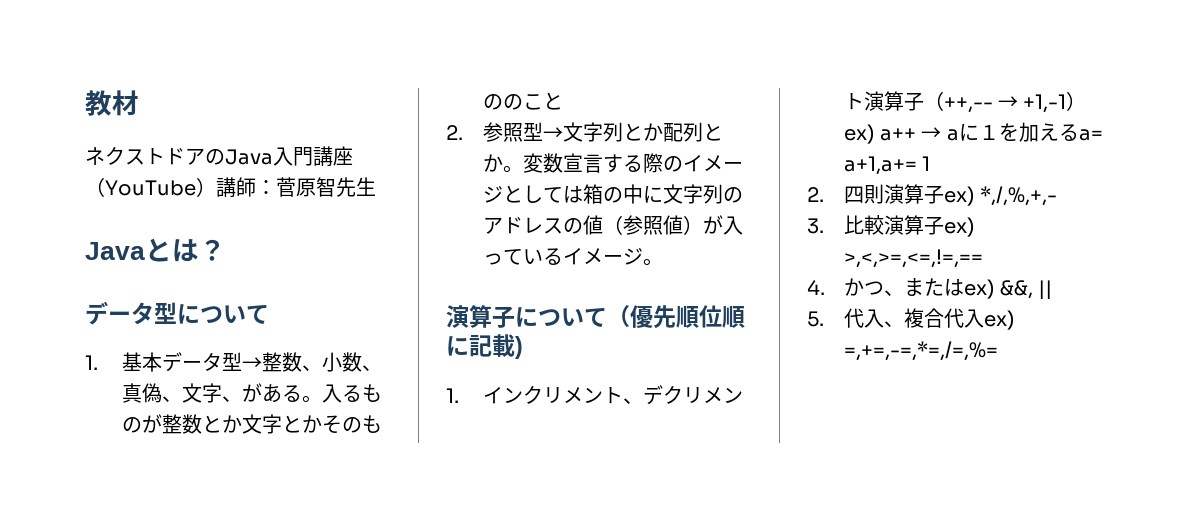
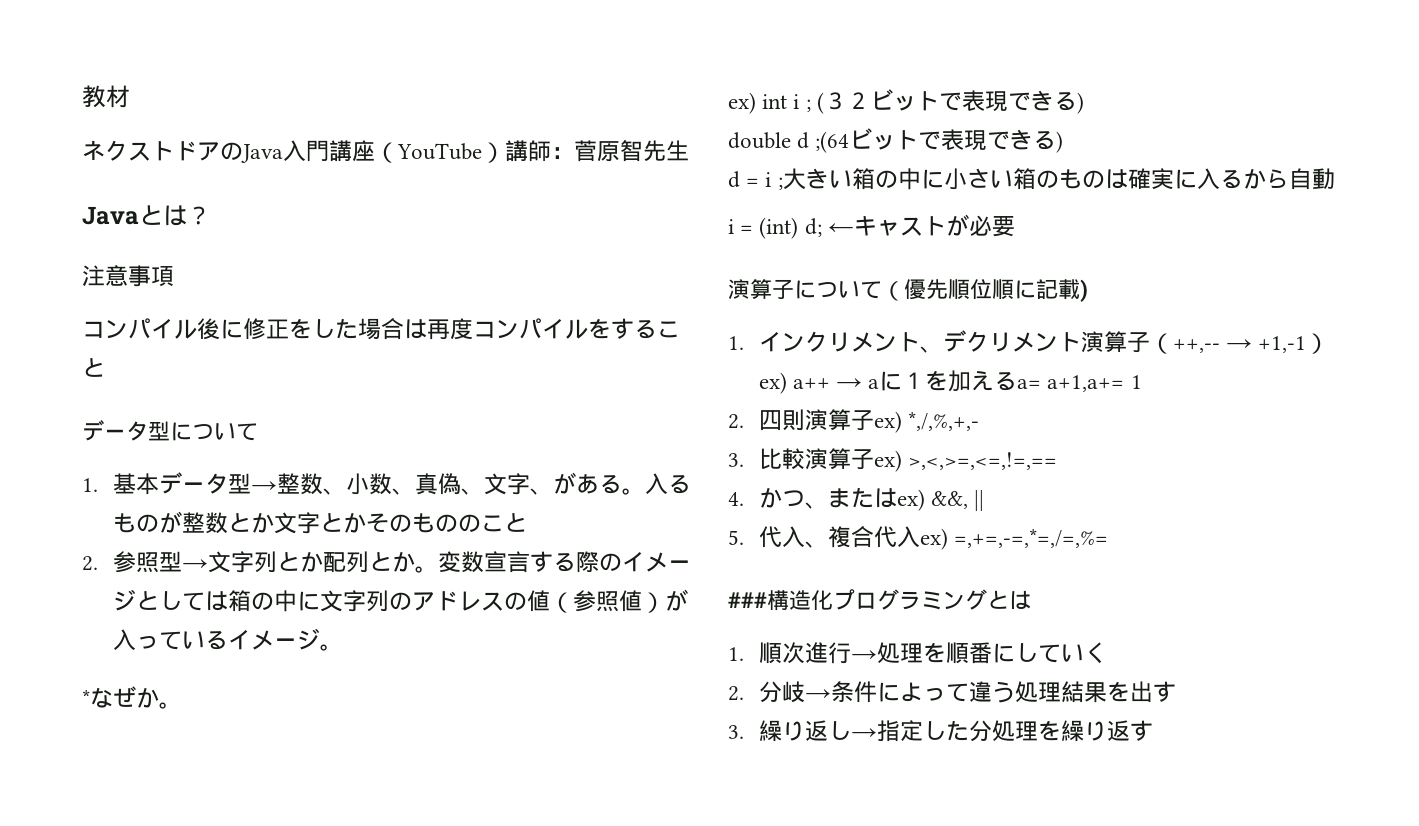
(226, 250) none -> [82,265,174,287] [82,318,680,340] [82,358,105,377] // 注意事項 // コンパイル後に修正をした場合は再度コンパイルをすること
(663, 262) none -> [82,686,182,709] [728,89,1084,114] [728,128,1064,153] [728,168,1335,190] [728,214,1015,239] // *なぜか。 // ex) int i ; (３２ビットで表現できる) // double d ;(64ビットで表現できる) // d = i ;大きい箱の中に小さい箱のものは確実に入るから自動 // i = (int) d; ←キャストが必要
(998, 351) none -> [728,589,1031,611] [728,642,1107,664] [728,681,1176,703] [728,720,1153,742] // ###構造化プログラミングとは // 1.順次進行→処理を順番にしていく // 2.分岐→条件によって違う処理結果を出す // 3.繰り返し→指定した分処理を繰り返す

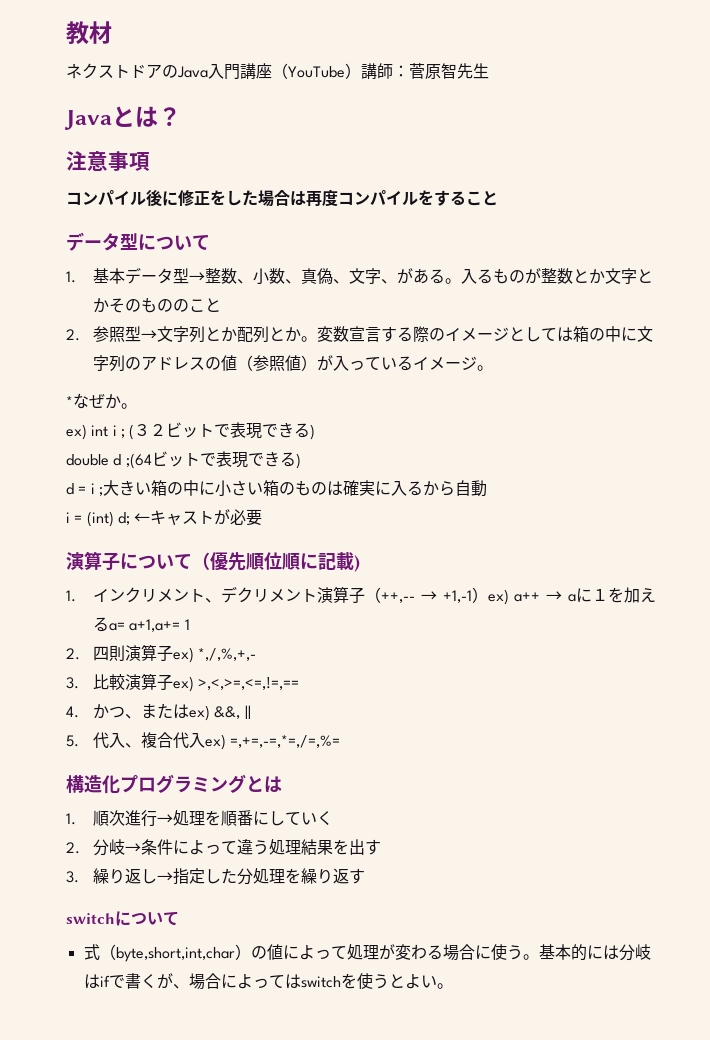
[728,592,767,608] ### -> (341, 741) none
(1153, 730) none -> [66,911,179,926] [83,944,651,962] [83,973,453,990] // switchについて // 式（byte,short,int,char）の値によって処理が変わる場合に使う。基本的には分岐はifで書くが、場合によってはswitchを使うとよい。

